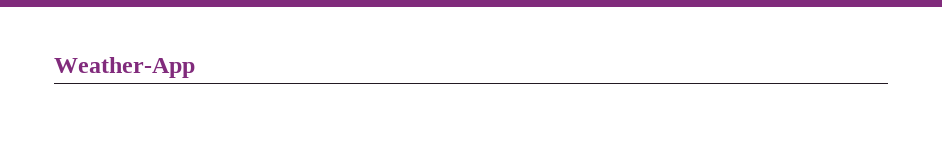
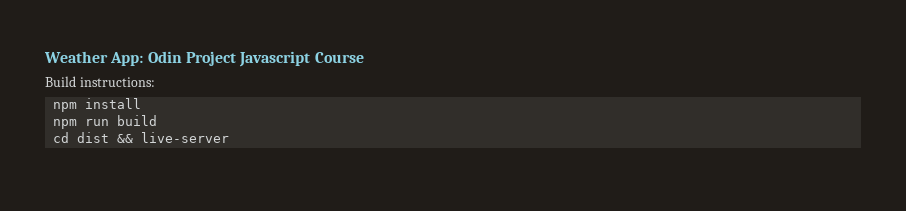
[54,57,195,78] Weather-App -> [44,51,364,67] [45,76,155,87] [53,98,142,112] [53,115,158,129] [53,132,230,143] Weather App: Odin Project Javascript Course // Build instructions: // npm install // npm run build // cd dist && live-server

